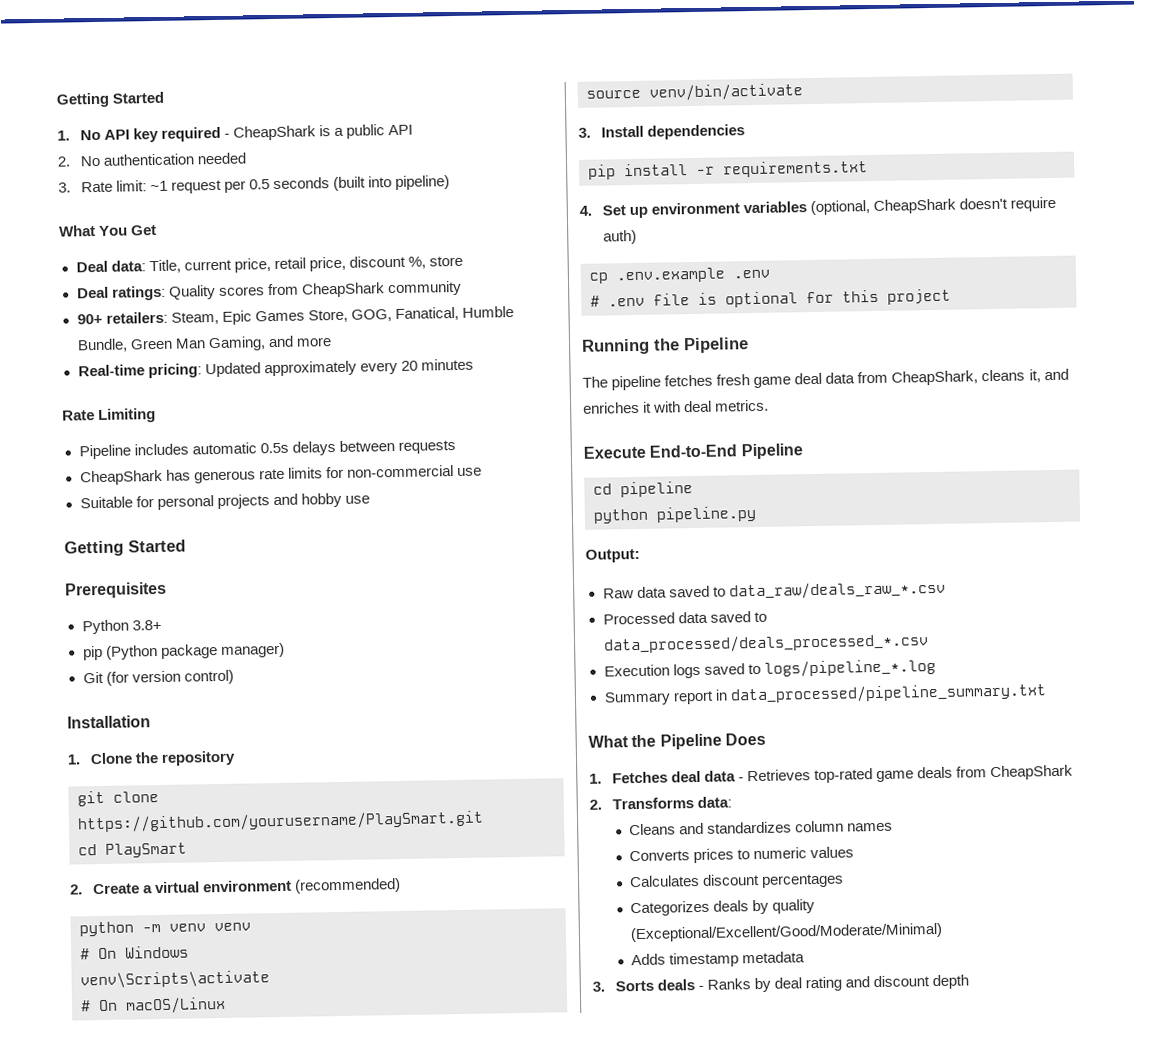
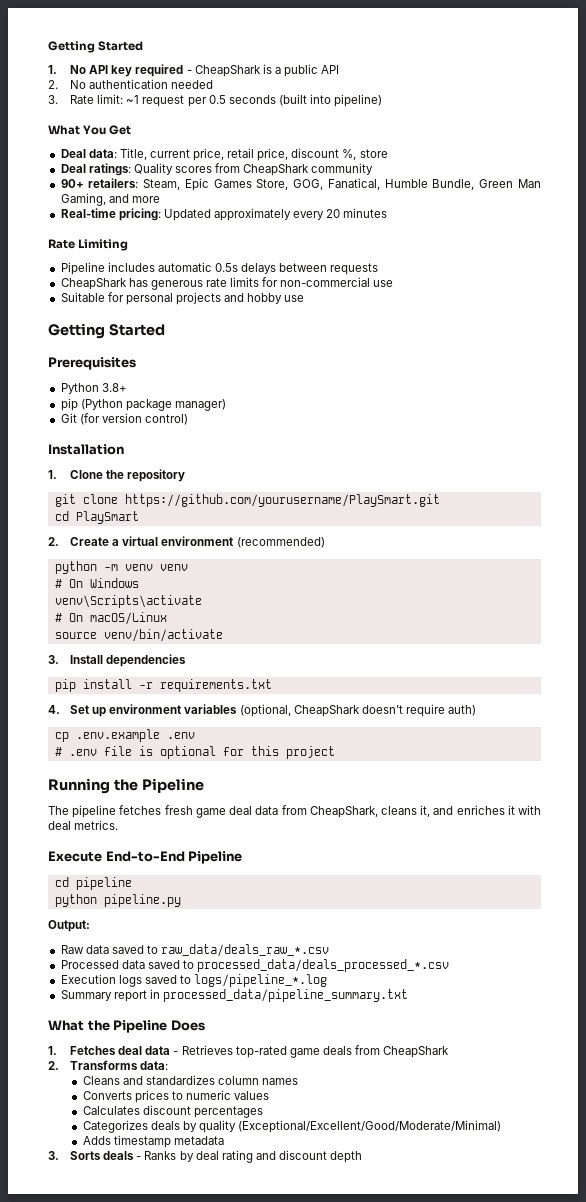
[728,580,946,600] data_raw/deals_raw_*.csv -> [161,944,330,957] raw_data/deals_raw_*.csv
[602,633,929,654] data_processed/deals_processed_*.csv -> [197,959,450,972] processed_data/deals_processed_*.csv
[729,683,1047,704] data_processed/pipeline_summary.txt -> [162,989,408,1002] processed_data/pipeline_summary.txt

